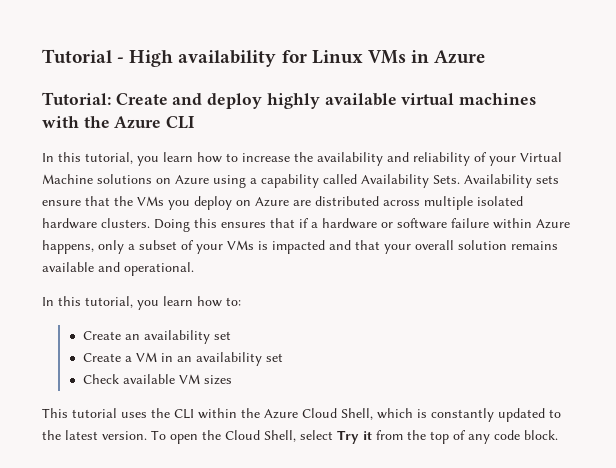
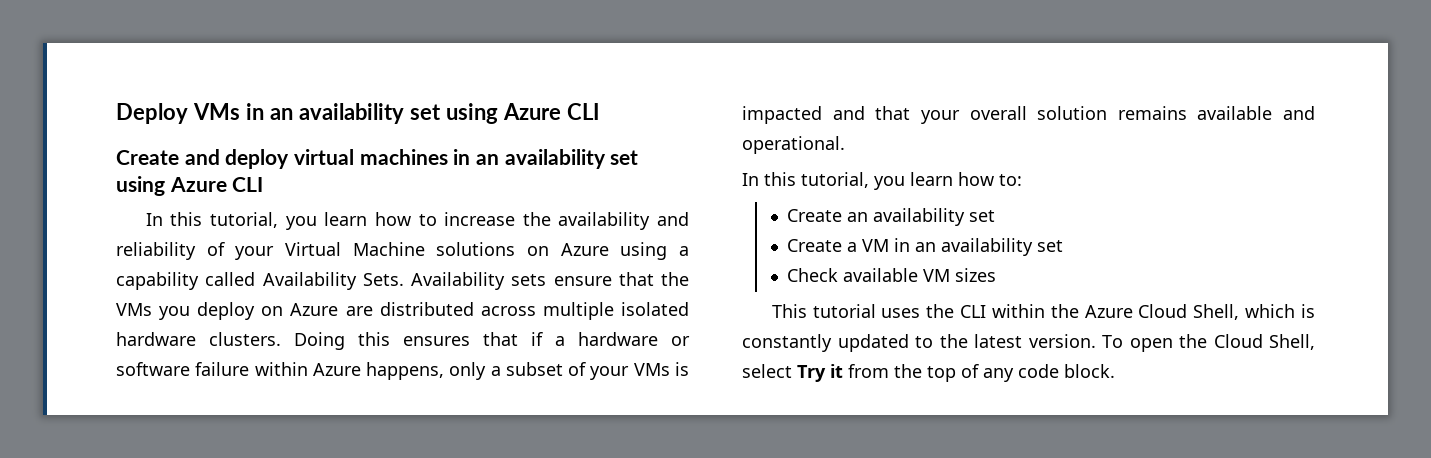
[42,49,486,67] [42,92,111,105] Tutorial - High availability for Linux VMs in Azure // Tutorial: -> [116,103,600,124] Deploy VMs in an availability set using Azure CLI //
[266,93,537,109] [42,116,110,128] highly available virtual machines with the -> [294,149,639,169] [116,176,165,196] virtual machines in an availability set using

